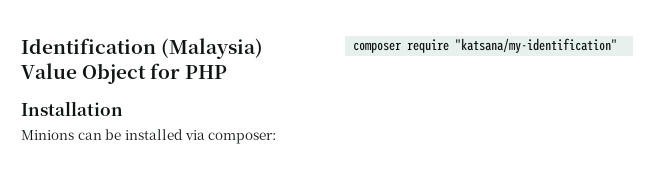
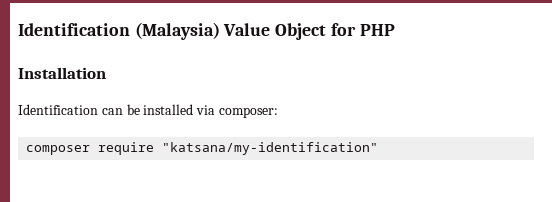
[21,130,74,140] Minions -> [18,104,98,115] Identification

